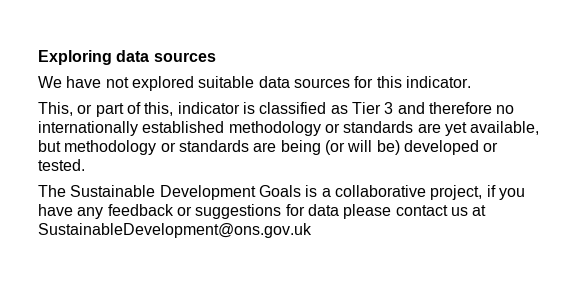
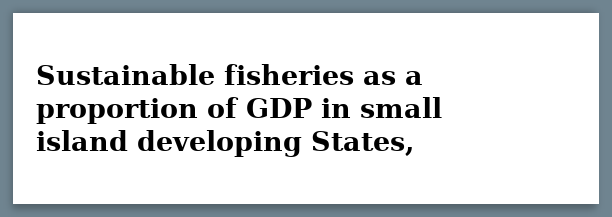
[38,50,216,65] [38,76,471,91] [38,102,515,117] [38,121,540,136] [38,140,499,155] [38,159,85,171] [38,185,525,200] [38,204,487,219] [38,223,312,238] Exploring data sources // We have not explored suitable data sources for this indicator. // This, or part of this, indicator is classified as Tier 3 and therefore no internationally established methodology or standards are yet available, but methodology or standards are being (or will be) developed or tested. // The Sustainable Development Goals is a collaborative project, if you have any feedback or suggestions for data please contact us at SustainableDevelopment@ons.gov.uk -> [36,64,423,85] [36,97,442,124] [36,130,414,157] Sustainable fisheries as a proportion of GDP in small island developing States,

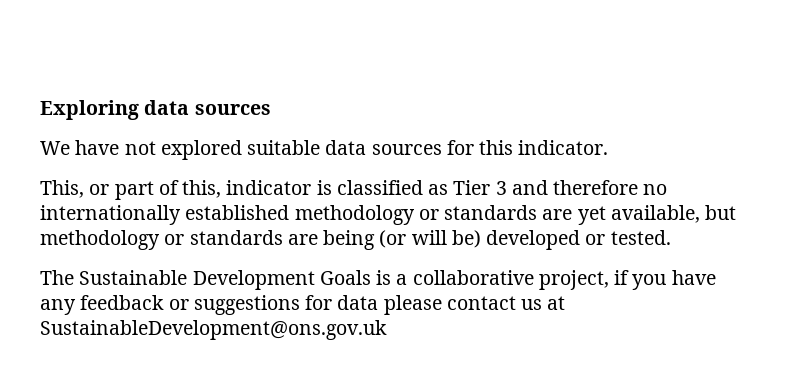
[36,64,423,85] [36,97,442,124] [36,130,414,157] Sustainable fisheries as a proportion of GDP in small island developing States, -> [40,100,271,120] [40,140,609,160] [40,180,668,200] [40,205,737,225] [40,230,671,250] [40,270,716,290] [40,295,566,315] [40,320,387,340] Exploring data sources // We have not explored suitable data sources for this indicator. // This, or part of this, indicator is classified as Tier 3 and therefore no internationally established methodology or standards are yet available, but methodology or standards are being (or will be) developed or tested. // The Sustainable Development Goals is a collaborative project, if you have any feedback or suggestions for data please contact us at SustainableDevelopment@ons.gov.uk

